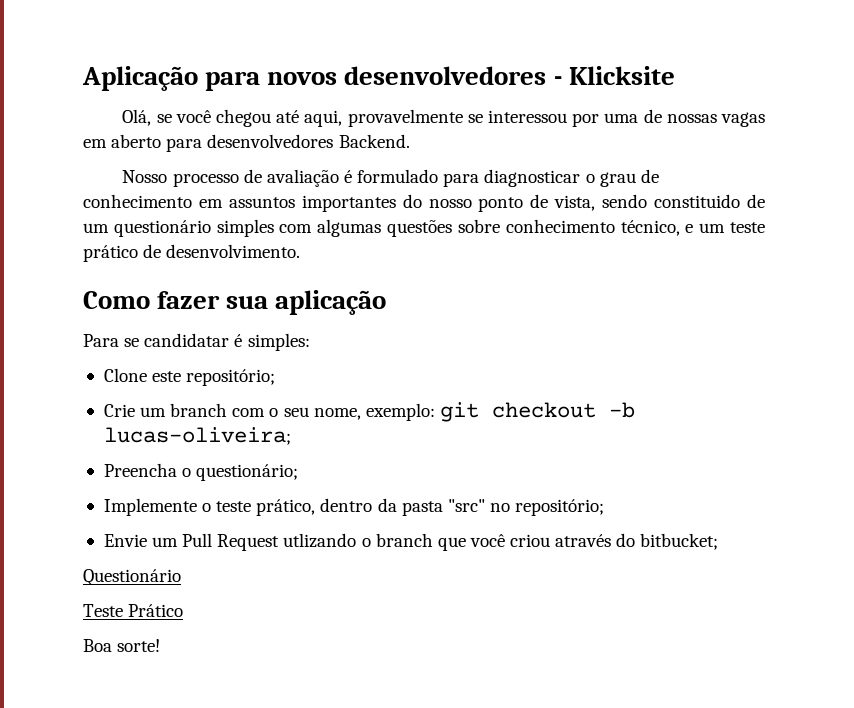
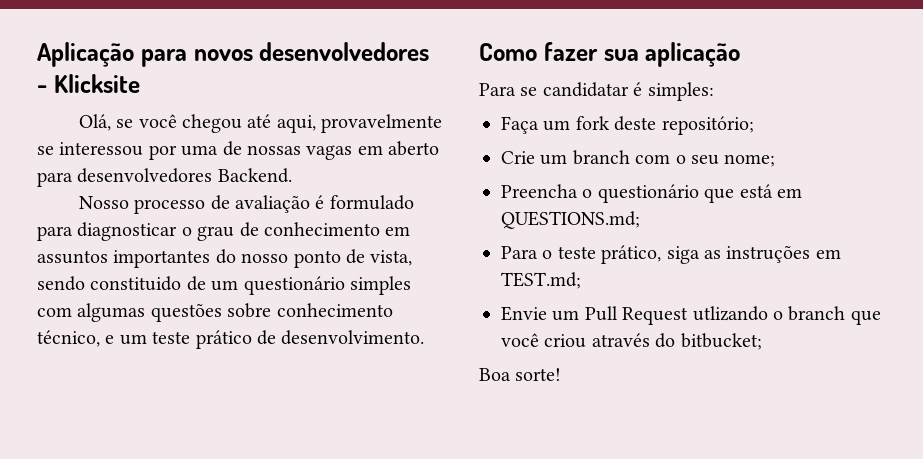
[103,368,182,382] Clone este -> [501,116,657,134] Faça um fork deste
[313,402,635,422] [103,427,291,445] [103,463,299,481] [103,498,605,516] nome, exemplo: git checkout -b lucas-oliveira; // Preencha o questionário; // Implemente o teste prático, dentro da pasta "src" no repositório; -> [724,154,776,167] [501,184,802,203] [501,211,640,229] [501,245,841,264] [501,272,581,289] nome; // Preencha o questionário que está em QUESTIONS.md; // Para o teste prático, siga as instruções em TEST.md;
[83,569,181,586] [83,604,184,617] // Questionário // Teste Prático -> (762, 341) none

